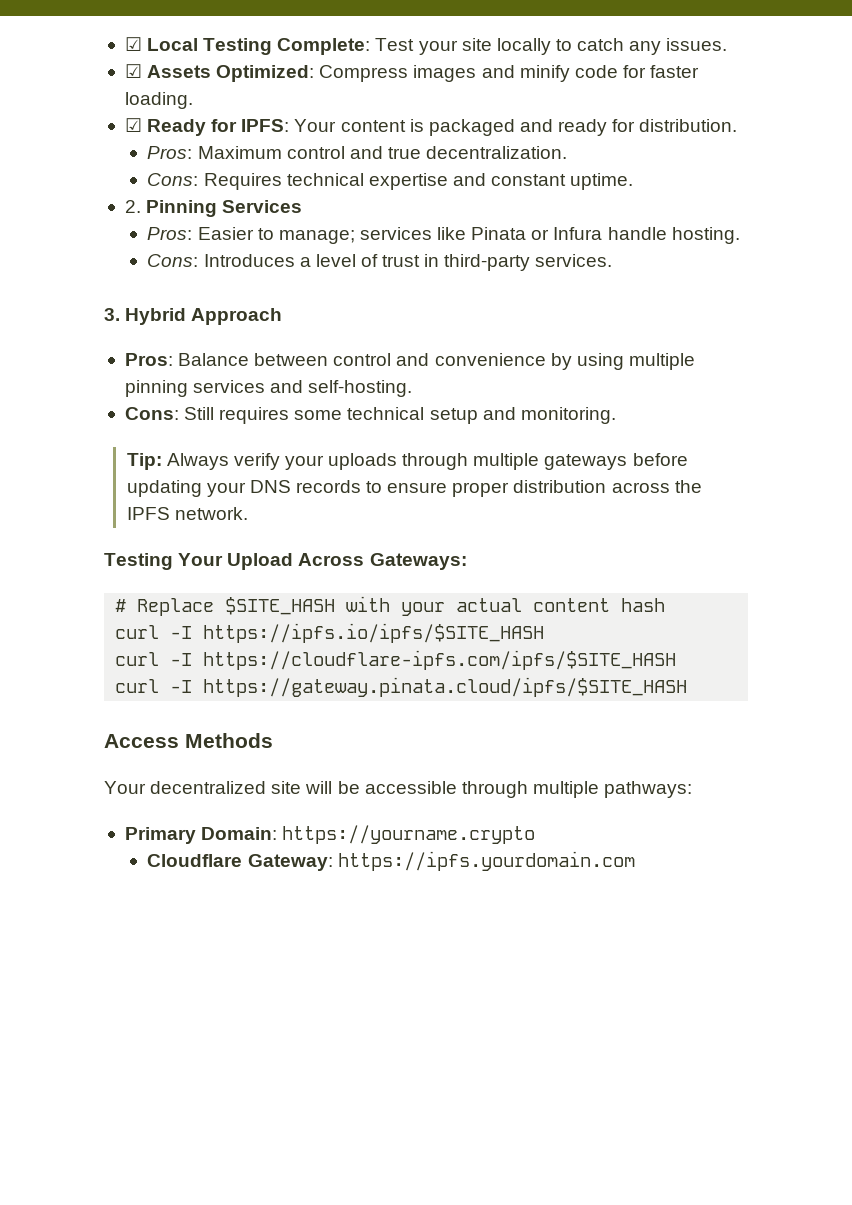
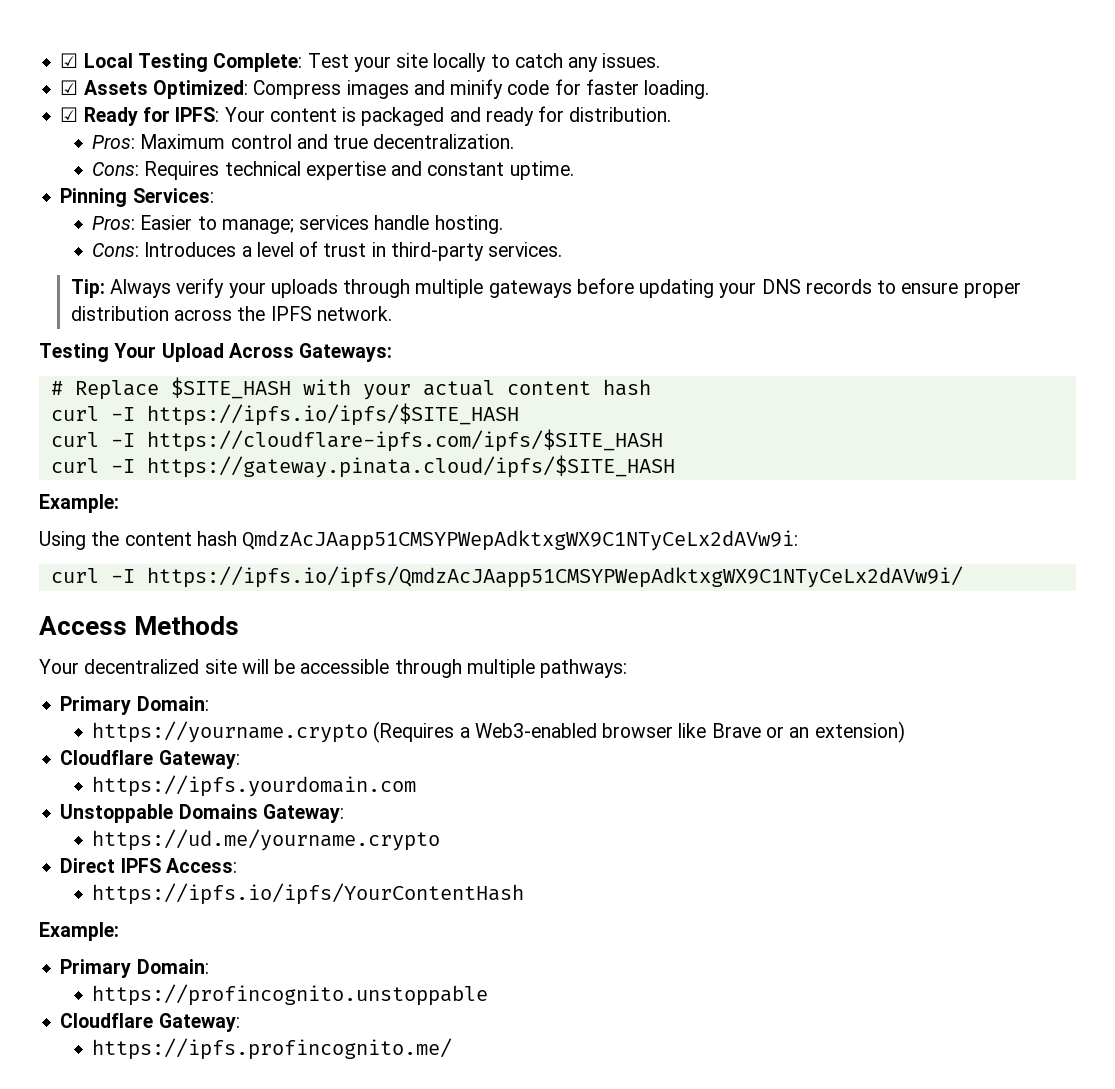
[124,200,303,217] 2. Pinning Services -> [60,188,214,207] Pinning Services:
[437,227,603,240] like Pinata or Infura -> (370, 222) none
[104,308,283,325] [124,353,695,370] [124,380,413,397] [124,407,616,424] // 3. Hybrid Approach // Pros: Balance between control and convenience by using multiple pinning services and self-hosting. // Cons: Still requires some technical setup and monitoring. -> (563, 249) none
(688, 687) none -> [39,494,119,513] [39,530,799,551] [50,566,963,588] // Example: // Using the content hash QmdzAcJAapp51CMSYPWepAdktxgWX9C1NTyCeLx2dAVw9i: // curl -I https://ipfs.io/ipfs/QmdzAcJAapp51CMSYPWepAdktxgWX9C1NTyCeLx2dAVw9i/
(278, 833) none -> (209, 703) //
[147,854,333,871] // Cloudflare Gateway: -> [373,721,905,743] [60,750,240,769] (Requires a Web3-enabled browser like Brave or an extension) // Cloudflare Gateway: //
(635, 861) none -> [60,804,344,823] [92,829,441,851] [60,858,237,873] [92,883,525,905] [39,922,119,941] [60,959,209,978] [92,984,489,1006] [60,1013,240,1032] [92,1038,453,1060] // Unstoppable Domains Gateway: // https://ud.me/yourname.crypto // Direct IPFS Access: // https://ipfs.io/ipfs/YourContentHash // Example: // Primary Domain: // https://profincognito.unstoppable // Cloudflare Gateway: // https://ipfs.profincognito.me/

